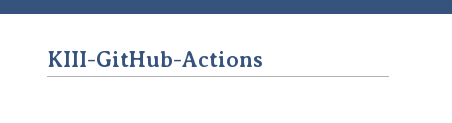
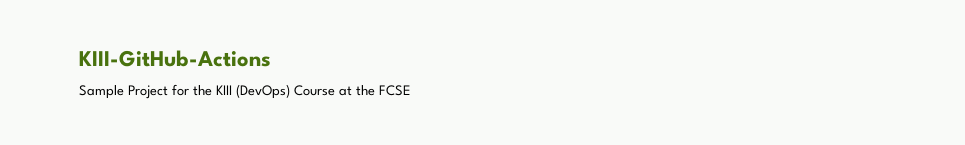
(263, 59) none -> [79,84,411,99] // Sample Project for the KIII (DevOps) Course at the FCSE

